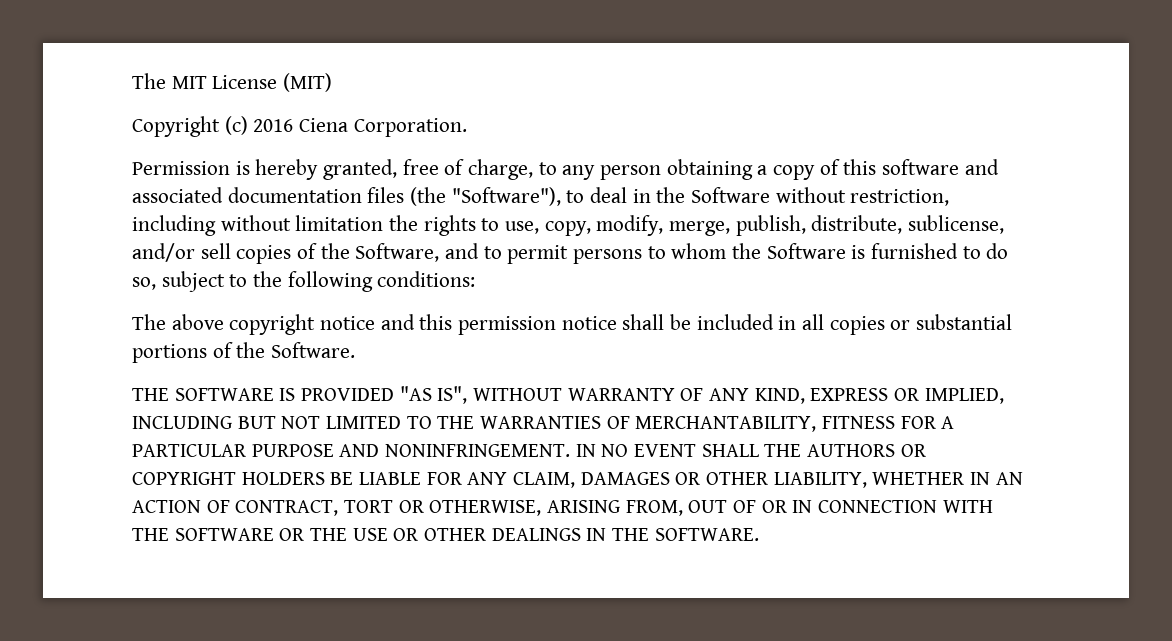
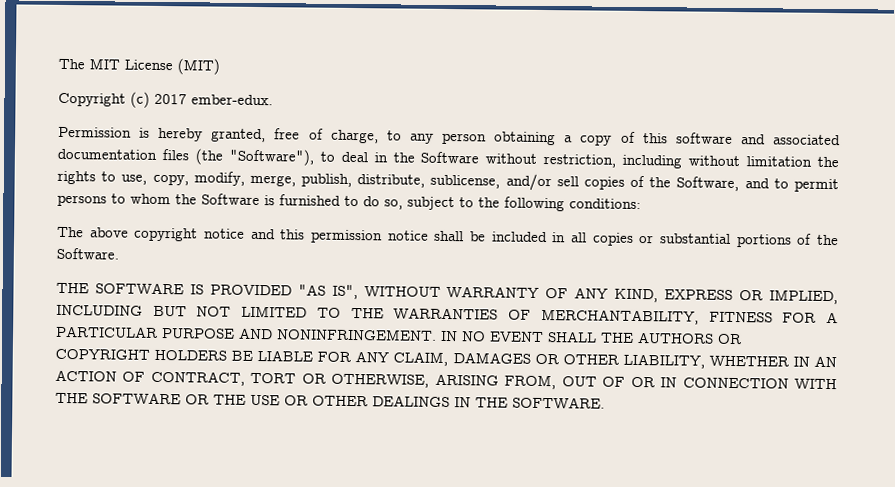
[253,118,467,137] 2016 Ciena Corporation. -> [154,93,273,106] 2017 ember-edux.

